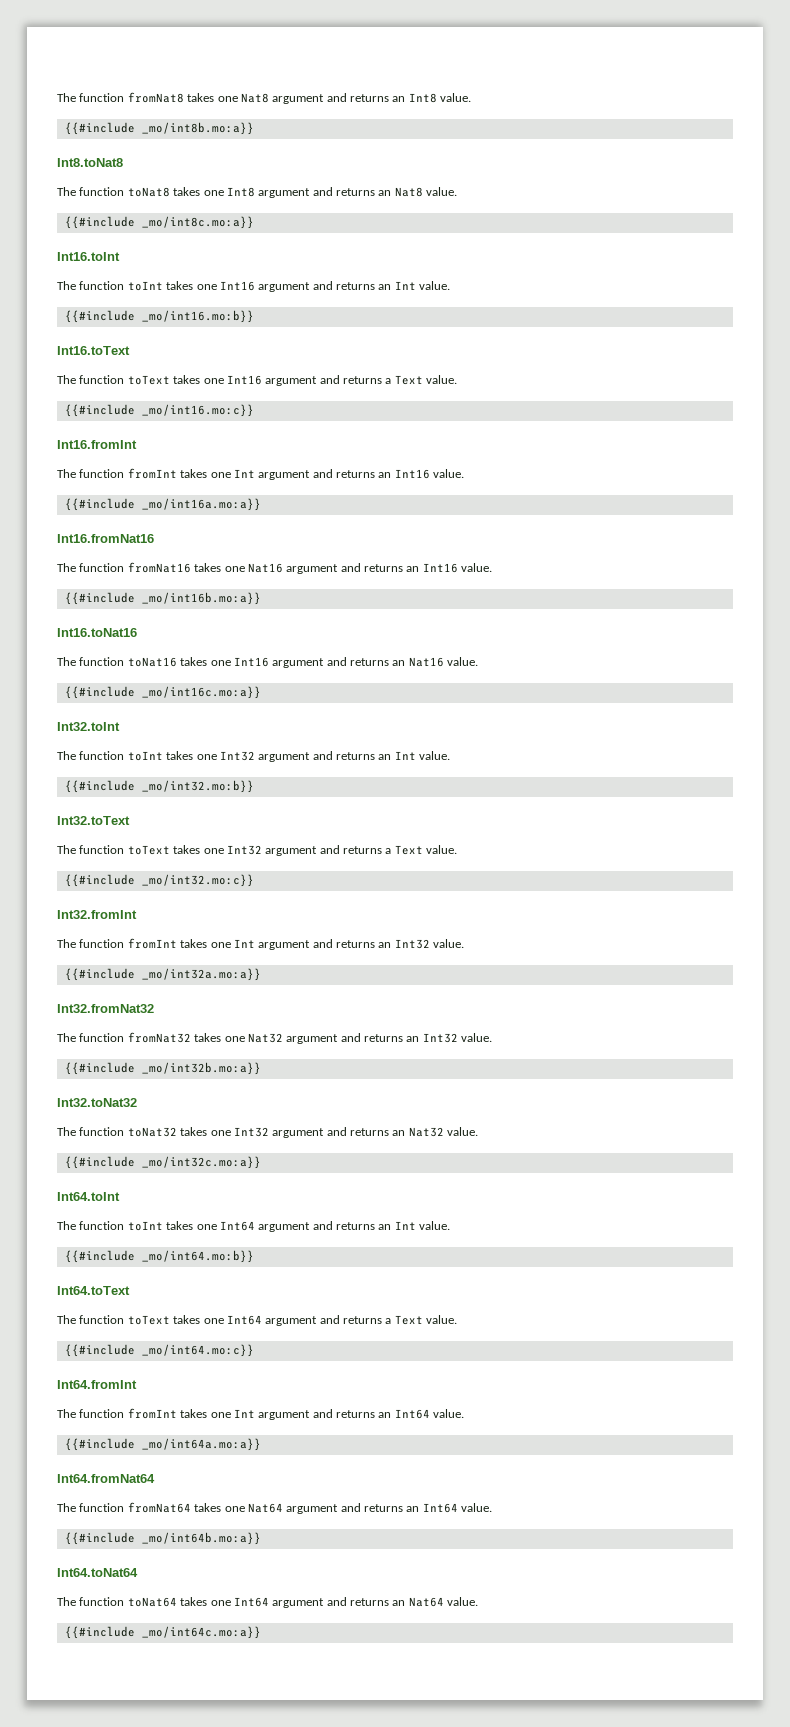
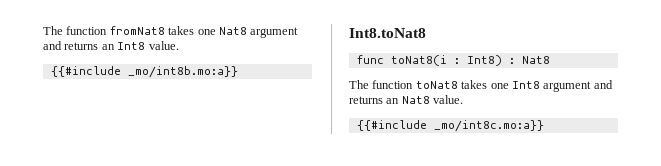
(123, 162) none -> [356,55,550,66] // func toNat8(i : Int8) : Nat8
[57,252,120,261] [57,281,451,292] [64,310,254,323] [57,346,130,355] [57,375,458,386] [64,404,254,417] [57,440,137,449] [57,468,465,480] [64,498,261,511] [57,534,154,543] [57,562,493,574] [64,592,261,605] [57,628,137,637] [57,657,479,668] [64,686,261,699] [57,722,120,731] [57,751,451,762] [64,780,254,793] [57,816,130,825] [57,845,458,856] [64,874,254,887] [57,910,137,919] [57,938,465,950] [64,968,261,981] [57,1004,154,1013] [57,1032,493,1044] [64,1062,261,1075] [57,1098,137,1107] [57,1127,479,1138] [64,1156,261,1169] [57,1192,120,1201] [57,1221,451,1232] [64,1250,254,1263] [57,1286,130,1295] [57,1315,458,1326] [64,1344,254,1357] [57,1380,137,1389] [57,1408,465,1420] [64,1438,261,1451] [57,1474,155,1483] [57,1502,493,1514] [64,1532,261,1545] [57,1568,138,1577] [57,1597,479,1608] [64,1626,261,1639] // Int16.toInt // The function toInt takes one Int16 argument and returns an Int value. // {{#include _mo/int16.mo:b}} // Int16.toText // The function toText takes one Int16 argument and returns a Text value. // {{#include _mo/int16.mo:c}} // Int16.fromInt // The function fromInt takes one Int argument and returns an Int16 value. // {{#include _mo/int16a.mo:a}} // Int16.fromNat16 // The function fromNat16 takes one Nat16 argument and returns an Int16 value. // {{#include _mo/int16b.mo:a}} // Int16.toNat16 // The function toNat16 takes one Int16 argument and returns an Nat16 value. // {{#include _mo/int16c.mo:a}} // Int32.toInt // The function toInt takes one Int32 argument and returns an Int value. // {{#include _mo/int32.mo:b}} // Int32.toText // The function toText takes one Int32 argument and returns a Text value. // {{#include _mo/int32.mo:c}} // Int32.fromInt // The function fromInt takes one Int argument and returns an Int32 value. // {{#include _mo/int32a.mo:a}} // Int32.fromNat32 // The function fromNat32 takes one Nat32 argument and returns an Int32 value. // {{#include _mo/int32b.mo:a}} // Int32.toNat32 // The function toNat32 takes one Int32 argument and returns an Nat32 value. // {{#include _mo/int32c.mo:a}} // Int64.toInt // The function toInt takes one Int64 argument and returns an Int value. // {{#include _mo/int64.mo:b}} // Int64.toText // The function toText takes one Int64 argument and returns a Text value. // {{#include _mo/int64.mo:c}} // Int64.fromInt // The function fromInt takes one Int argument and returns an Int64 value. // {{#include _mo/int64a.mo:a}} // Int64.fromNat64 // The function fromNat64 takes one Nat64 argument and returns an Int64 value. // {{#include _mo/int64b.mo:a}} // Int64.toNat64 // The function toNat64 takes one Int64 argument and returns an Nat64 value. // {{#include _mo/int64c.mo:a}} -> (544, 126) none

